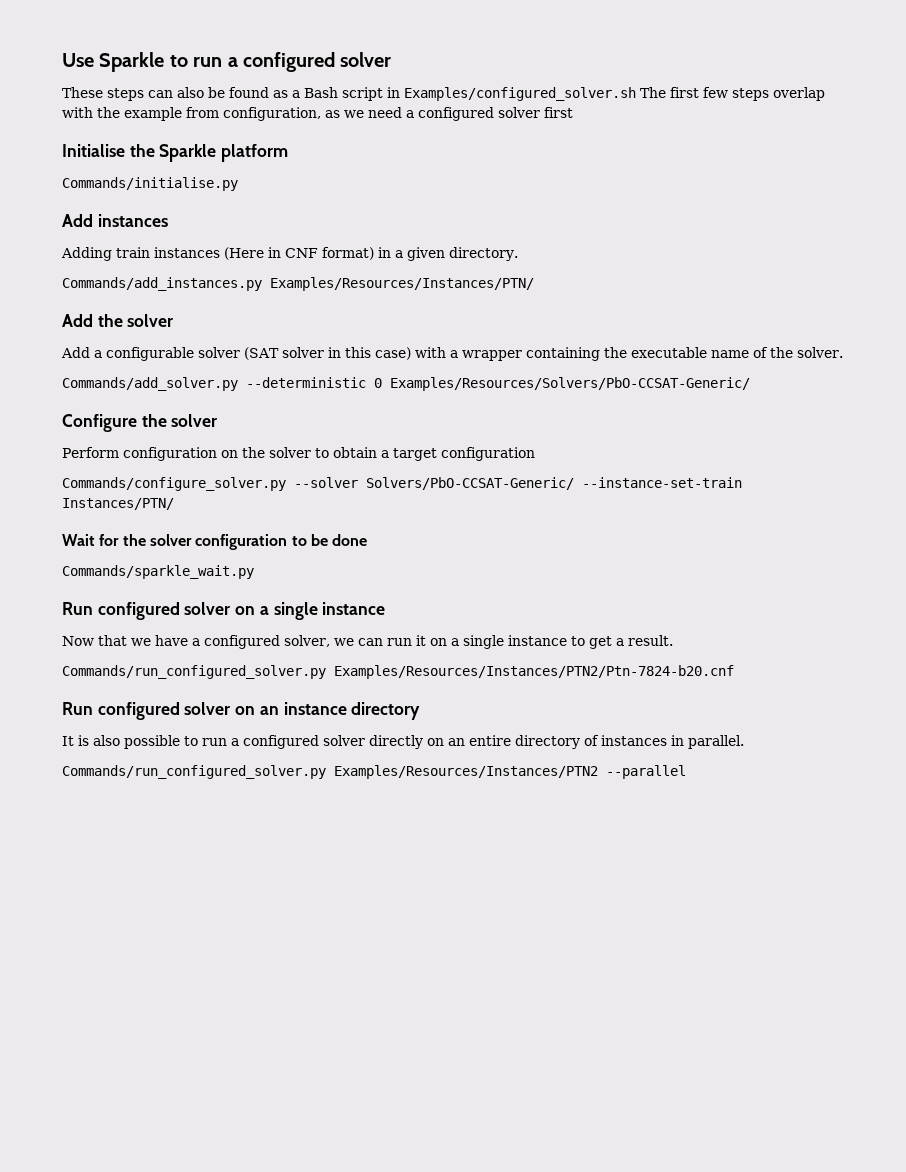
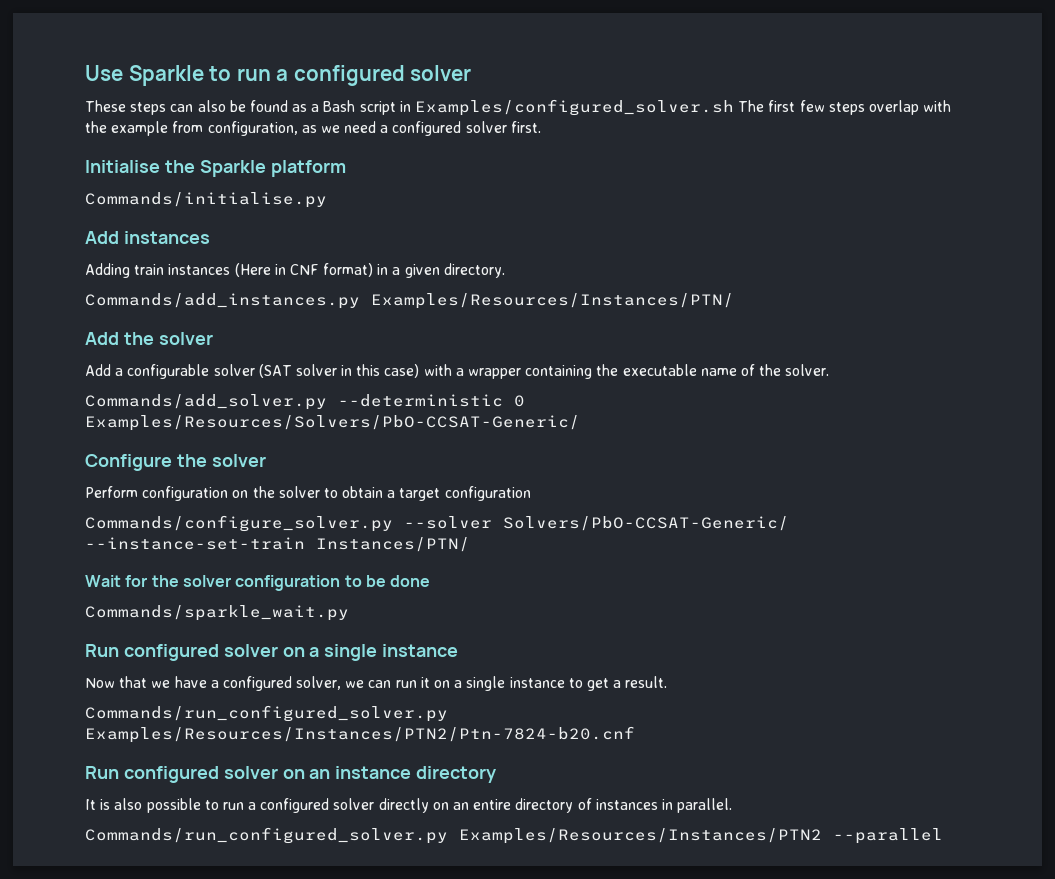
[544,107,573,118] first -> [510,121,541,133] first.

